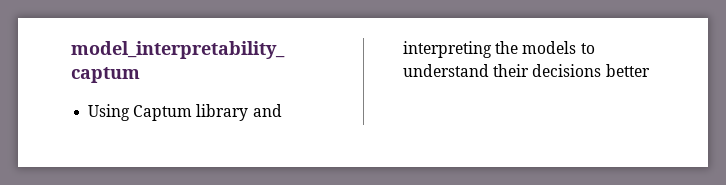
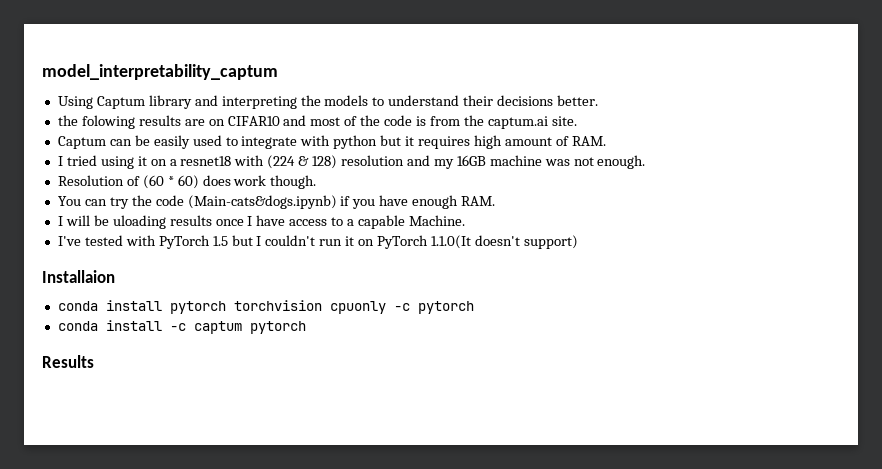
[605,64,650,77] better -> [557,95,599,106] [57,115,577,129] [57,135,606,149] [57,155,646,169] [57,175,317,189] [57,195,496,209] [57,215,465,229] [57,235,578,249] [42,270,115,283] [57,300,474,314] [57,320,306,334] [42,355,94,368] better. // the folowing results are on CIFAR10 and most of the code is from the captum.ai site. // Captum can be easily used to integrate with python but it requires high amount of RAM. // I tried using it on a resnet18 with (224 & 128) resolution and my 16GB machine was not enough. // Resolution of (60 * 60) does work though. // You can try the code (Main-cats&dogs.ipynb) if you have enough RAM. // I will be uloading results once I have access to a capable Machine. // I've tested with PyTorch 1.5 but I couldn't run it on PyTorch 1.1.0(It doesn't support) // Installaion // conda install pytorch torchvision cpuonly -c pytorch // conda install -c captum pytorch // Results

